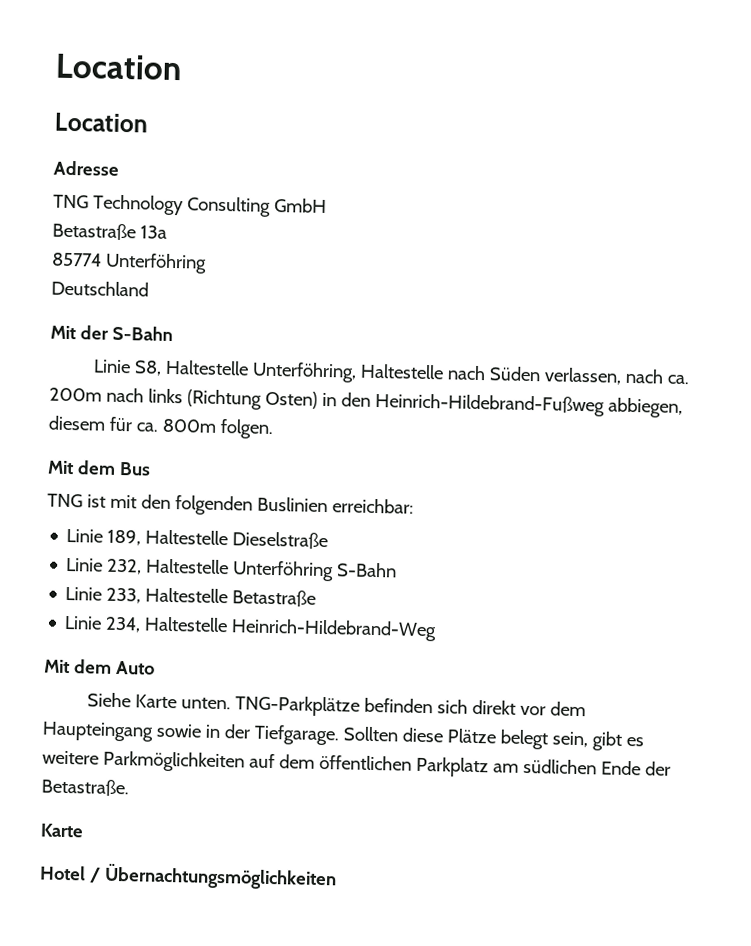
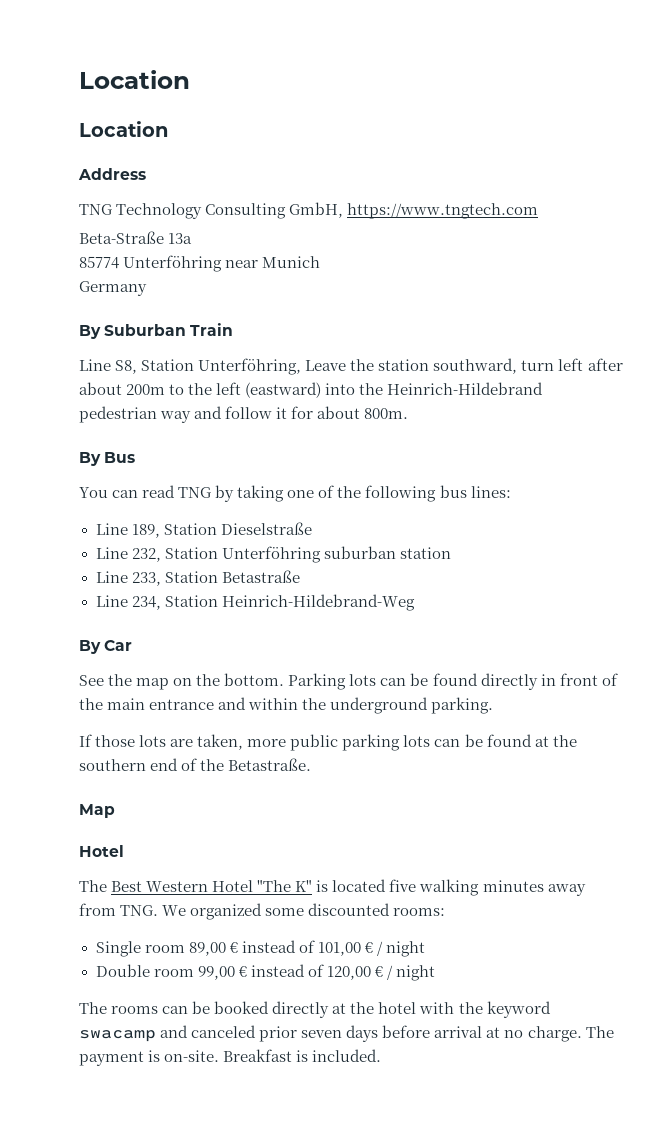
[53,160,120,176] Adresse -> [78,168,146,180] Address
[273,197,327,213] [52,222,136,241] GmbH // Betastraße -> [289,202,539,219] [79,231,164,244] GmbH, https://www.tngtech.com // Beta-Straße
[51,280,149,297] [50,325,173,342] [92,359,689,385] [49,387,683,418] [48,415,274,439] [47,460,151,476] [47,493,414,516] [66,528,329,550] [66,557,398,582] [65,586,317,607] [64,615,438,642] [44,659,155,675] [86,692,586,717] [42,721,644,751] [42,750,671,778] // Deutschland // Mit der S-Bahn // Linie S8, Haltestelle Unterföhring, Haltestelle nach Süden verlassen, nach ca. 200m nach links (Richtung Osten) in den Heinrich-Hildebrand-Fußweg abbiegen, diesem für ca. 800m folgen. // Mit dem Bus // TNG ist mit den folgenden Buslinien erreichbar: // Linie 189, Haltestelle Dieselstraße // Linie 232, Haltestelle Unterföhring S-Bahn // Linie 233, Haltestelle Betastraße // Linie 234, Haltestelle Heinrich-Hildebrand-Weg // Mit dem Auto // Siehe Karte unten. TNG-Parkplätze befinden sich direkt vor dem Haupteingang sowie in der Tiefgarage. Sollten diese Plätze belegt sein, gibt es weitere Parkmöglichkeiten auf dem öffentlichen Parkplatz am südlichen Ende der -> [225,256,321,268] [79,281,147,296] [79,323,234,339] [79,358,623,375] [79,382,544,398] [79,406,409,423] [79,452,136,466] [79,485,511,502] [95,522,312,538] [95,546,451,563] [95,570,300,586] [95,594,415,611] [79,640,133,654] [79,673,618,690] [79,697,494,714] [79,734,577,751] [79,758,225,771] near Munich // Germany // By Suburban Train // Line S8, Station Unterföhring, Leave the station southward, turn left after about 200m to the left (eastward) into the Heinrich-Hildebrand pedestrian way and follow it for about 800m. // By Bus // You can read TNG by taking one of the following bus lines: // Line 189, Station Dieselstraße // Line 232, Station Unterföhring suburban station // Line 233, Station Betastraße // Line 234, Station Heinrich-Hildebrand-Weg // By Car // See the map on the bottom. Parking lots can be found directly in front of the main entrance and within the underground parking. // If those lots are taken, more public parking lots can be found at the southern end of the
[40,823,84,838] [39,863,337,891] Karte // Hotel / Übernachtungsmöglichkeiten -> [79,804,115,818] [79,845,124,857] [79,879,586,896] [79,903,446,920] [95,940,425,957] [95,964,435,981] [79,1001,551,1018] [79,1025,614,1042] [79,1049,382,1066] Map // Hotel // The Best Western Hotel "The K" is located five walking minutes away from TNG. We organized some discounted rooms: // Single room 89,00 € instead of 101,00 € / night // Double room 99,00 € instead of 120,00 € / night // The rooms can be booked directly at the hotel with the keyword swacamp and canceled prior seven days before arrival at no charge. The payment is on-site. Breakfast is included.

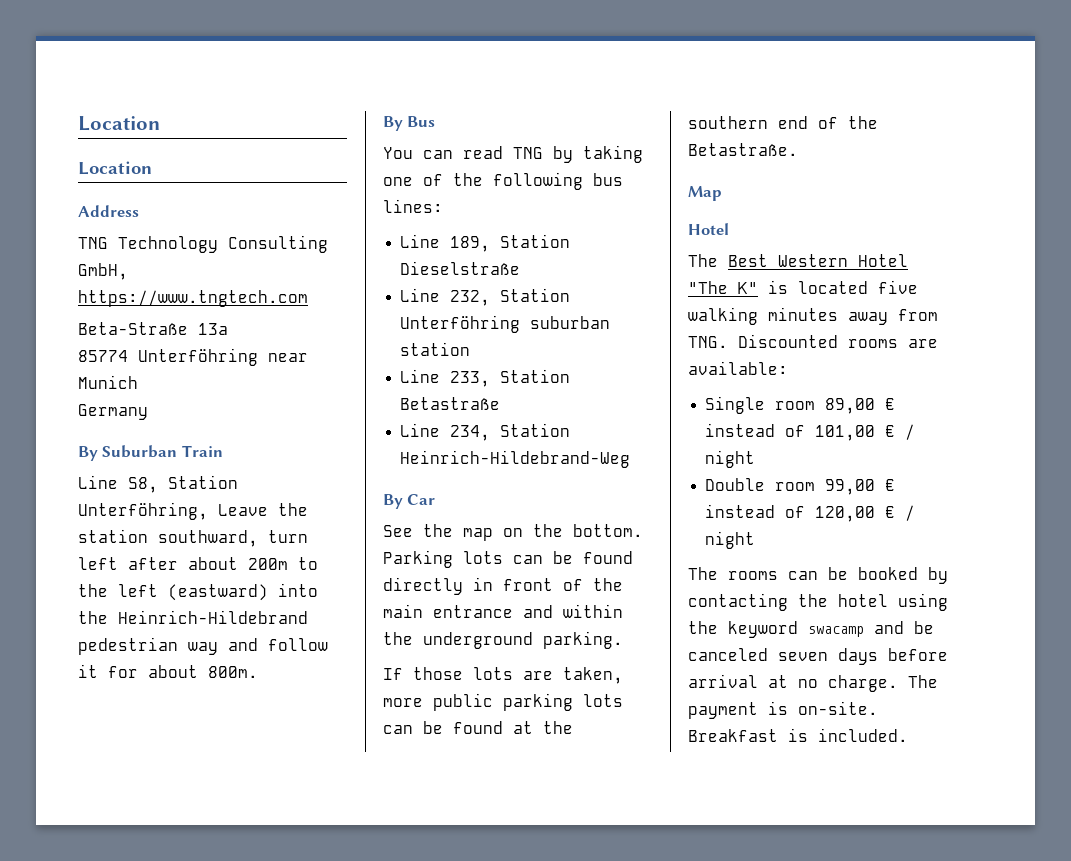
[162,903,446,920] We organized some discounted rooms: -> [738,334,938,348] [688,361,788,375] Discounted rooms are available:
[272,1001,347,1018] directly at -> [928,567,948,584] [688,593,788,611] by contacting
[419,1002,455,1014] with -> [898,593,948,611] using
[191,1025,298,1042] canceled prior -> [914,621,934,634] [688,648,768,661] be canceled

